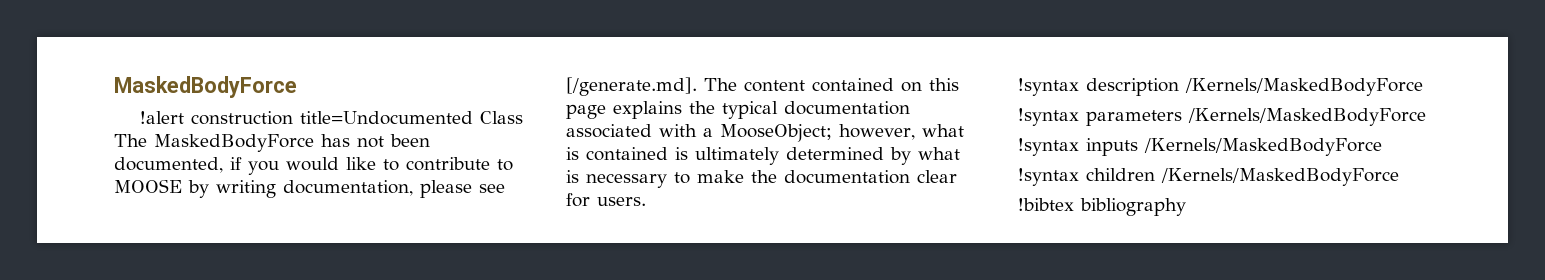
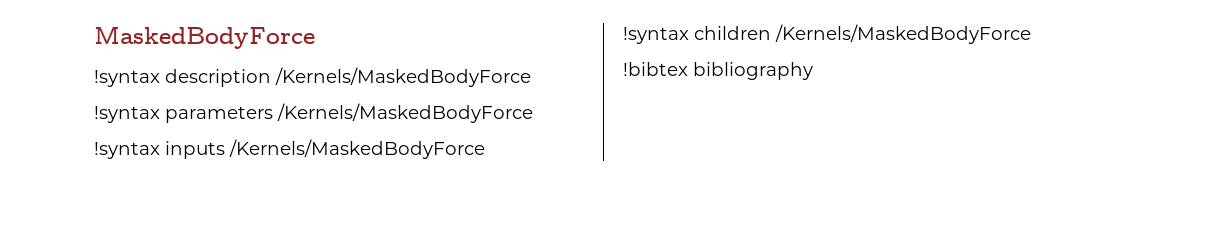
[114,76,297,98] [139,111,523,125] [114,134,430,152] [114,157,513,175] [114,179,505,198] [566,77,959,96] [566,101,910,119] [566,124,964,142] [566,147,960,165] [566,170,957,188] [566,193,646,207] MaskedBodyForce // !alert construction title=Undocumented Class The MaskedBodyForce has not been documented, if you would like to contribute to MOOSE by writing documentation, please see [/generate.md]. The content contained on this page explains the typical documentation associated with a MooseObject; however, what is contained is ultimately determined by what is necessary to make the documentation clear for users. -> [94,26,315,49] MaskedBodyForce

